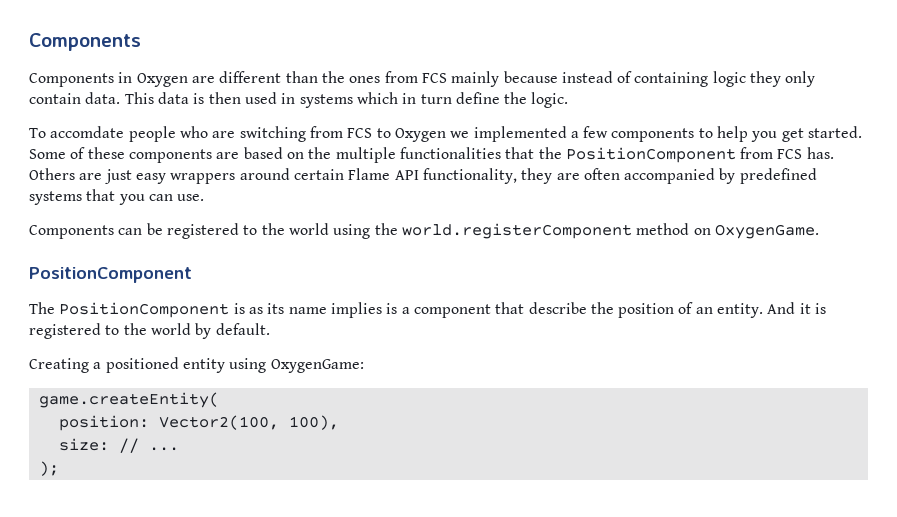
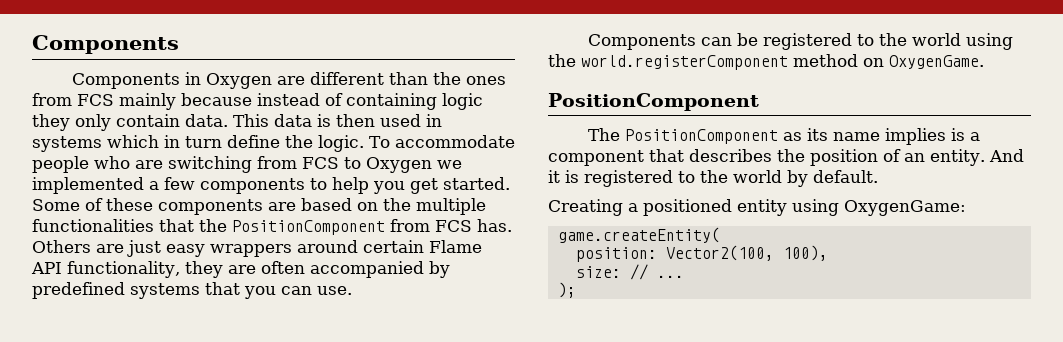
[29,126,125,138] // To accomdate -> [369,135,515,148] To accommodate
[233,303,245,314] is -> (778, 136) none
[528,302,587,314] describe -> [689,149,772,162] describes

